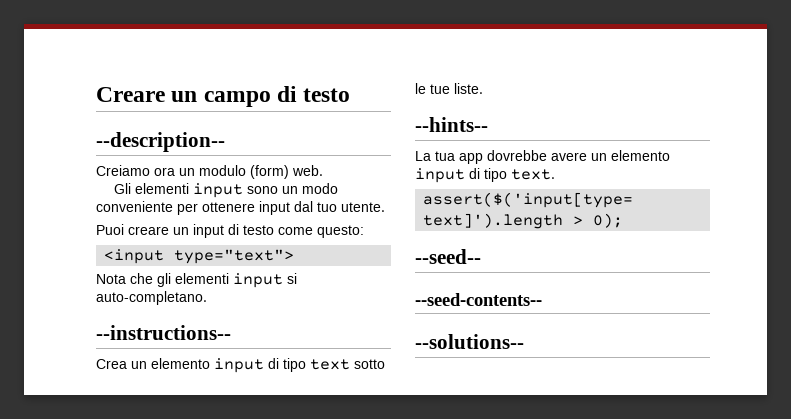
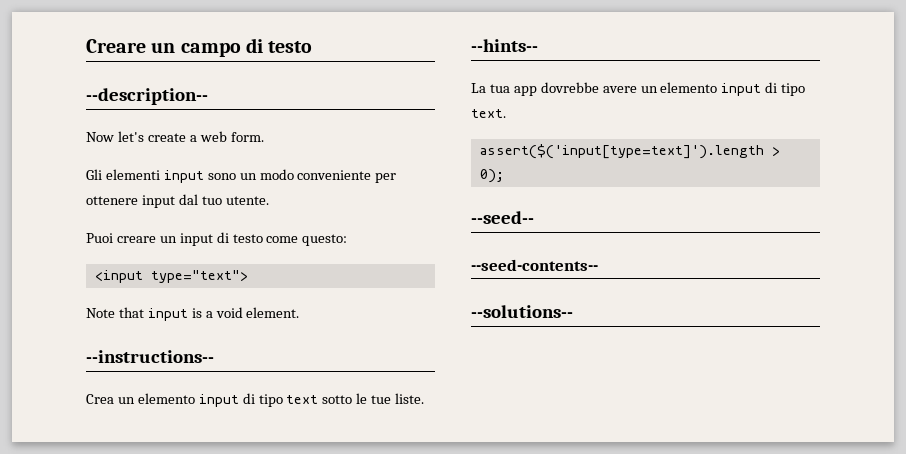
[96,165,323,179] Creiamo ora un modulo (form) web. -> [86,131,264,142] Now let's create a web form.
[96,273,297,288] [96,291,207,305] Nota che gli elementi input si auto-completano. -> [86,307,300,321] Note that input is a void element.

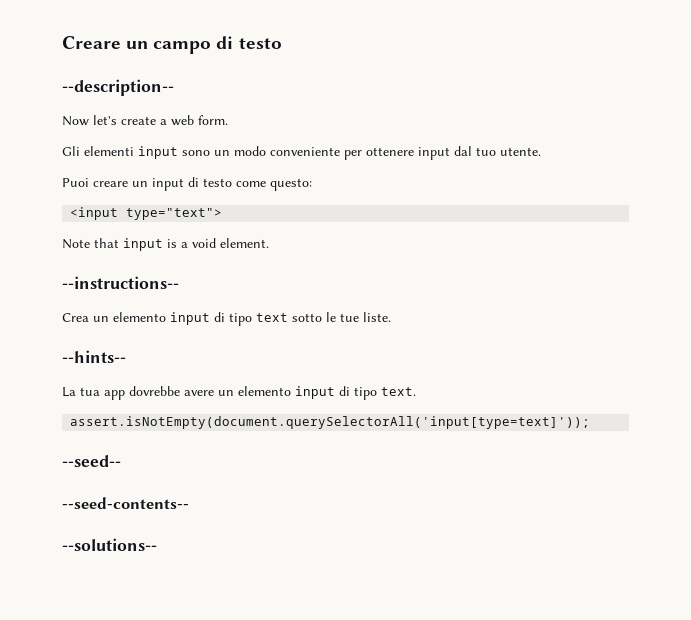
[479,144,780,159] [479,169,504,183] assert($('input[type=text]').length > 0); -> [70,416,591,429] assert.isNotEmpty(document.querySelectorAll('input[type=text]'));

